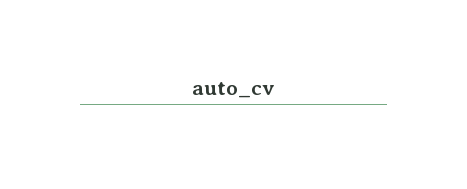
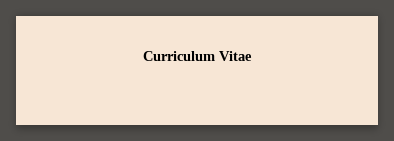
[192,82,275,98] auto_cv -> [143,51,252,61] Curriculum Vitae

